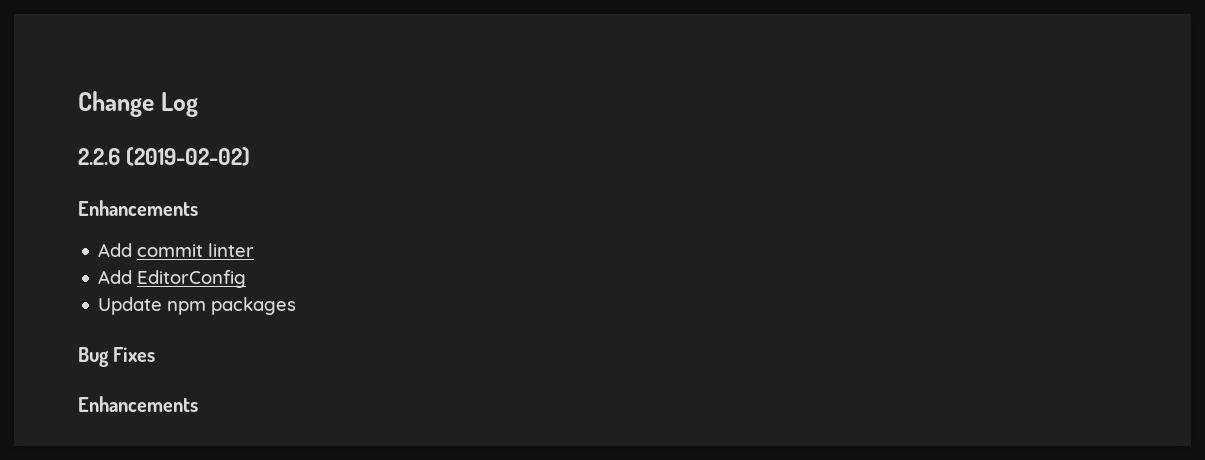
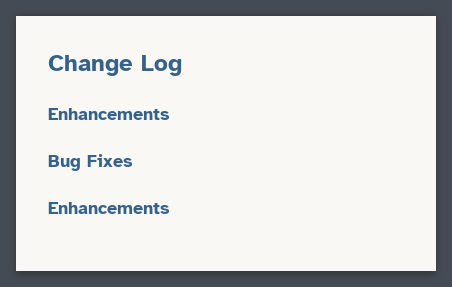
[78,147,251,166] [78,200,198,216] [98,243,255,257] [98,270,247,288] [98,297,297,315] // 2.2.6 (2019-02-02) // Enhancements // Add commit linter // Add EditorConfig // Update npm packages -> [48,108,170,120] // Enhancements

